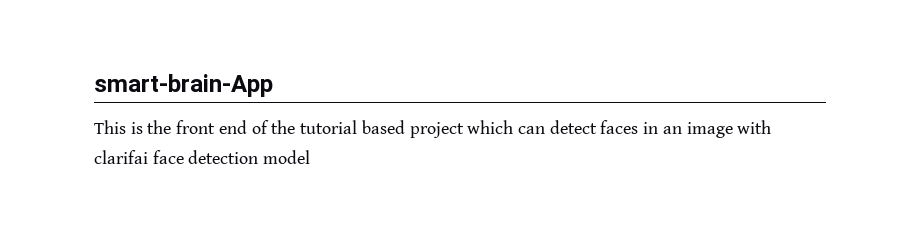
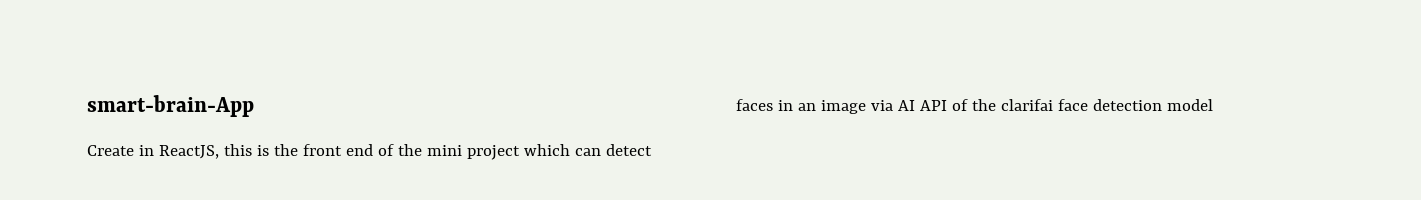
[94,120,126,134] This -> [87,144,252,159] Create in ReactJS, this
[300,120,405,134] tutorial based -> [426,145,462,156] mini
[737,120,772,134] with -> [870,99,996,111] via AI API of the

